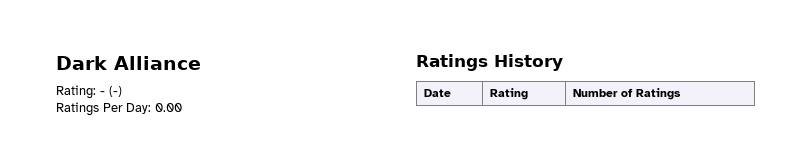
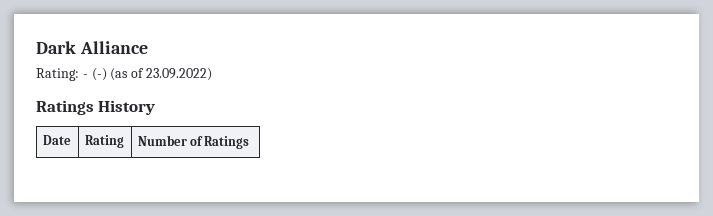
[56,102,182,116] // Ratings Per Day: 0.00 -> [110,68,212,81] (as of 23.09.2022)

